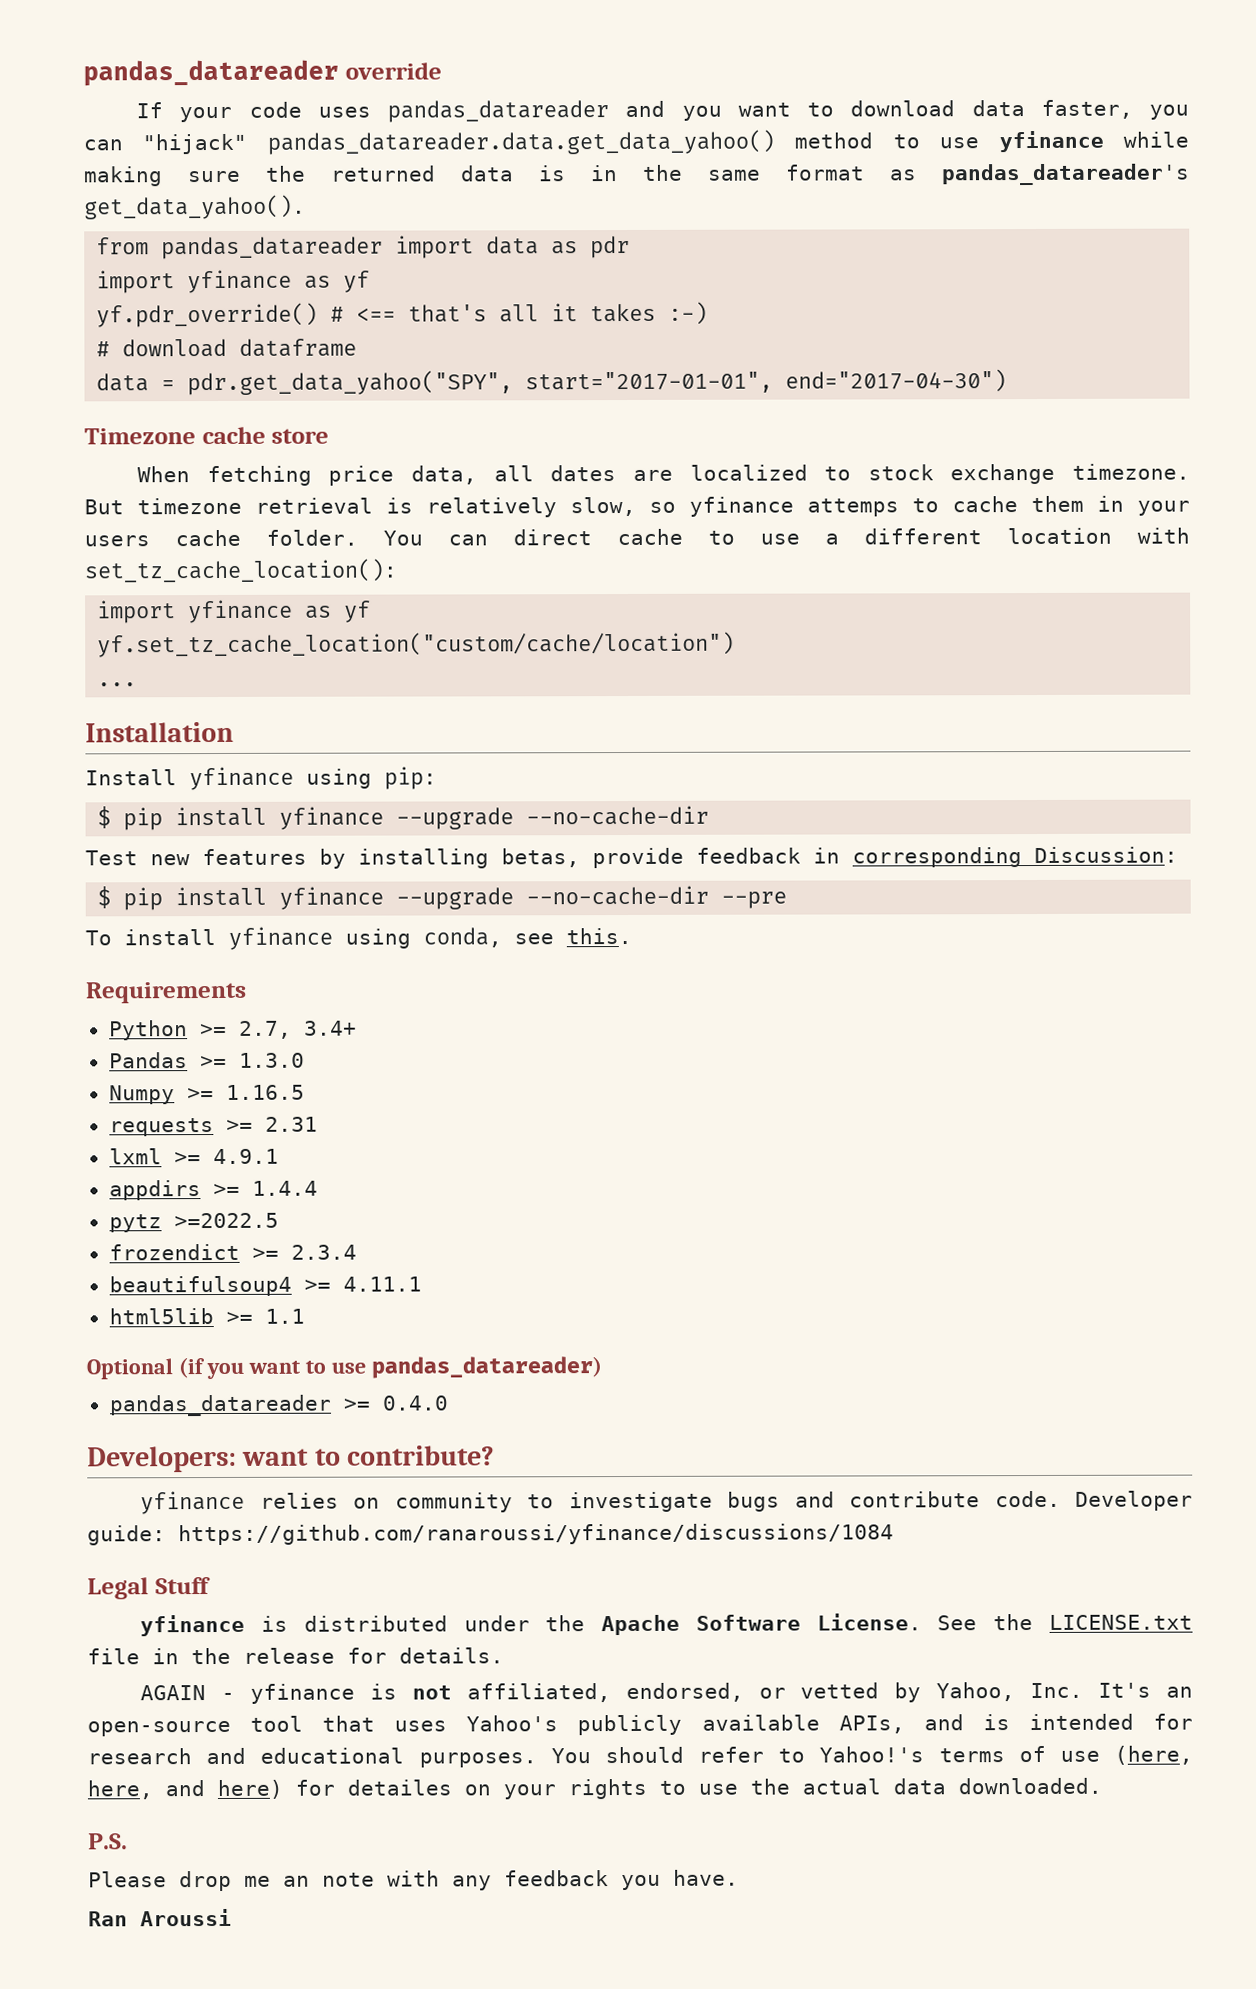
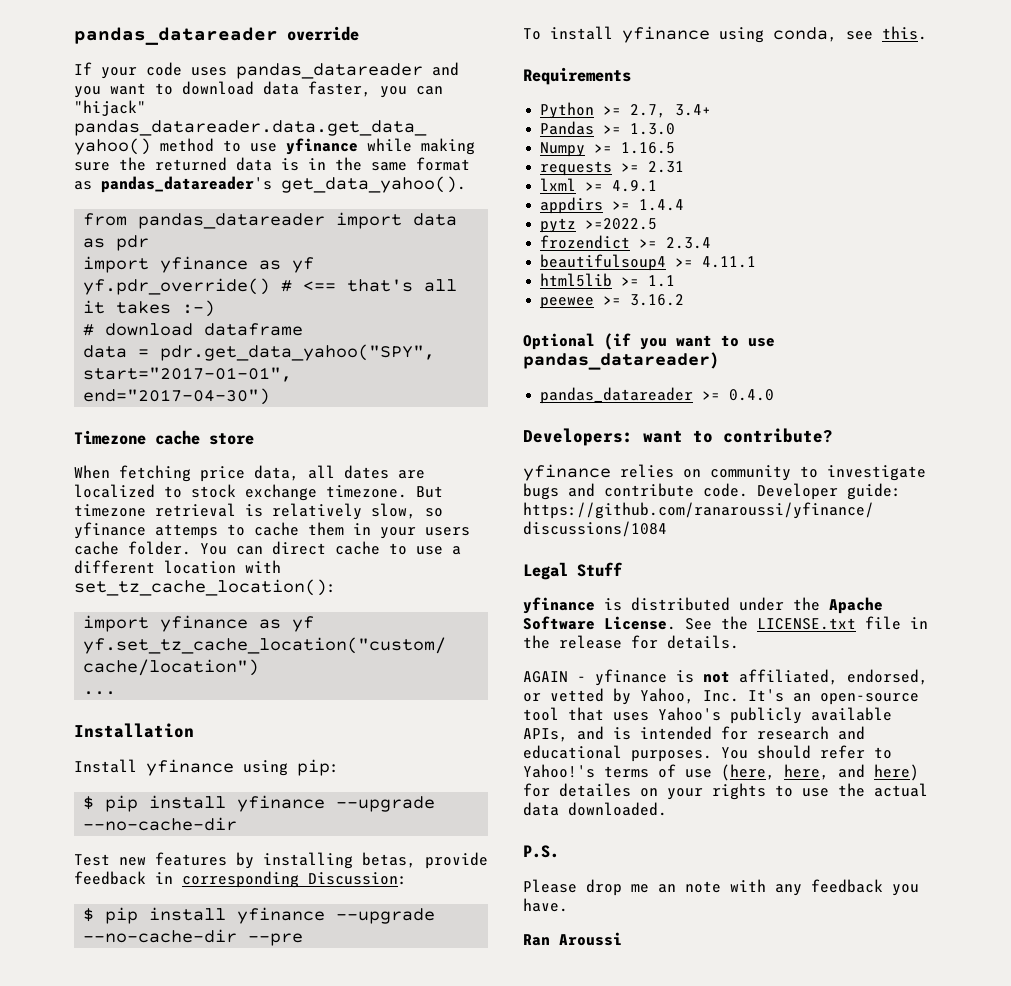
(305, 1316) none -> [540,294,685,309] // peewee >= 3.16.2

